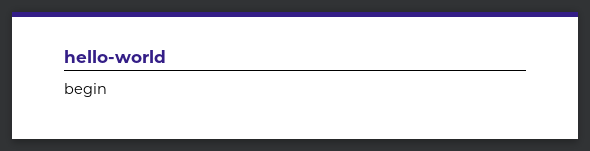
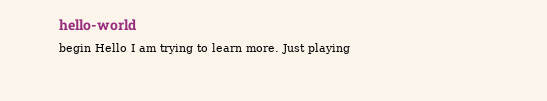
(107, 90) none -> [95,43,350,54] Hello I am trying to learn more. Just playing

